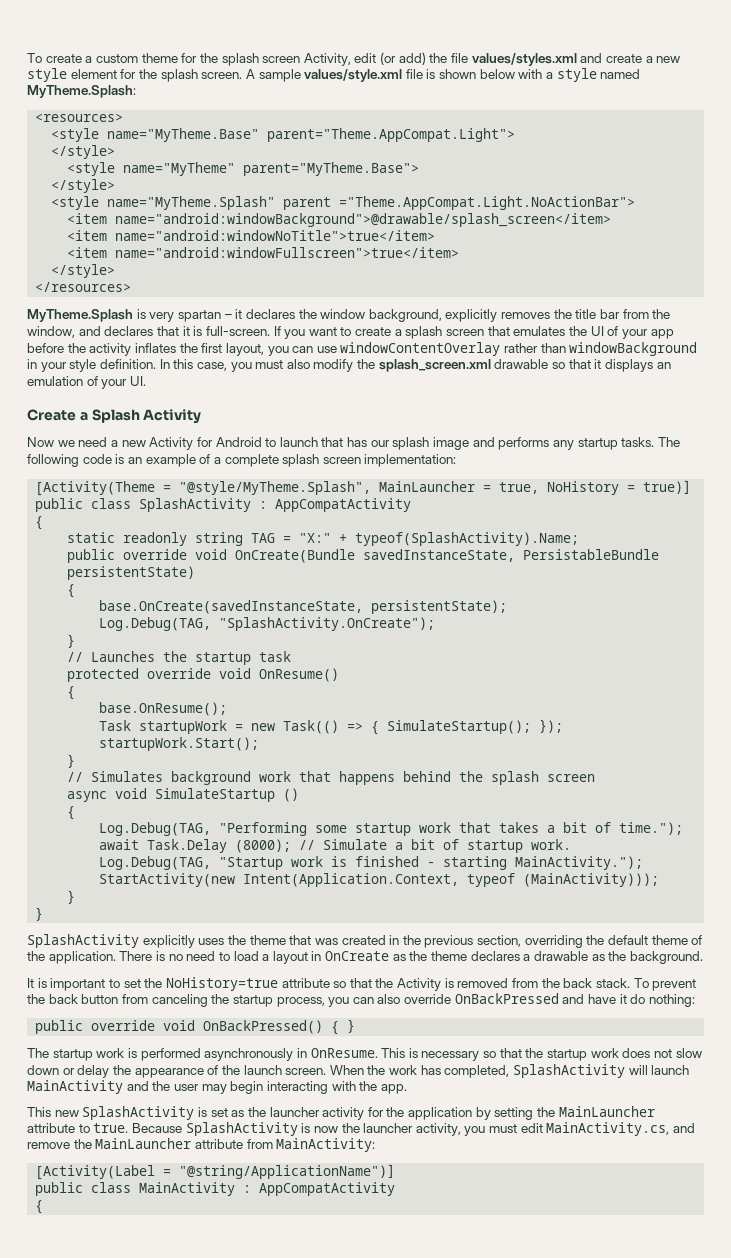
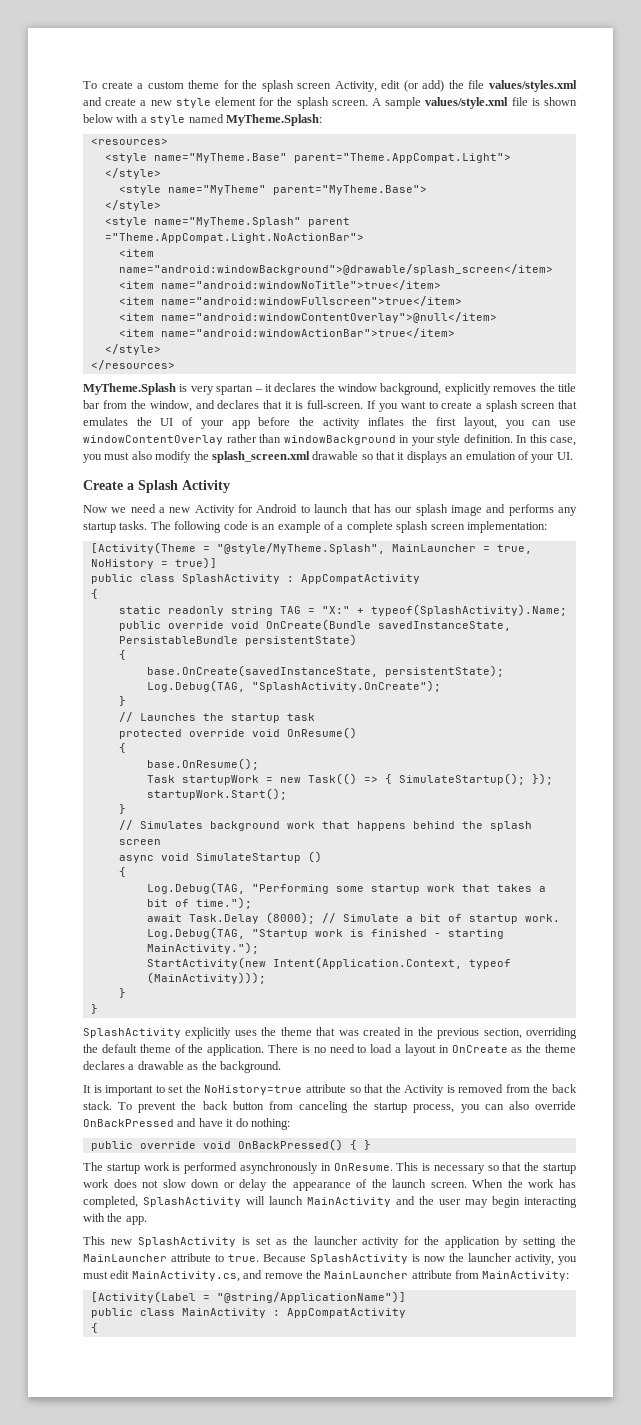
(460, 252) none -> [118,312,497,323] [118,328,455,338] // <item name="android:windowContentOverlay">@null</item> // <item name="android:windowActionBar">true</item>

